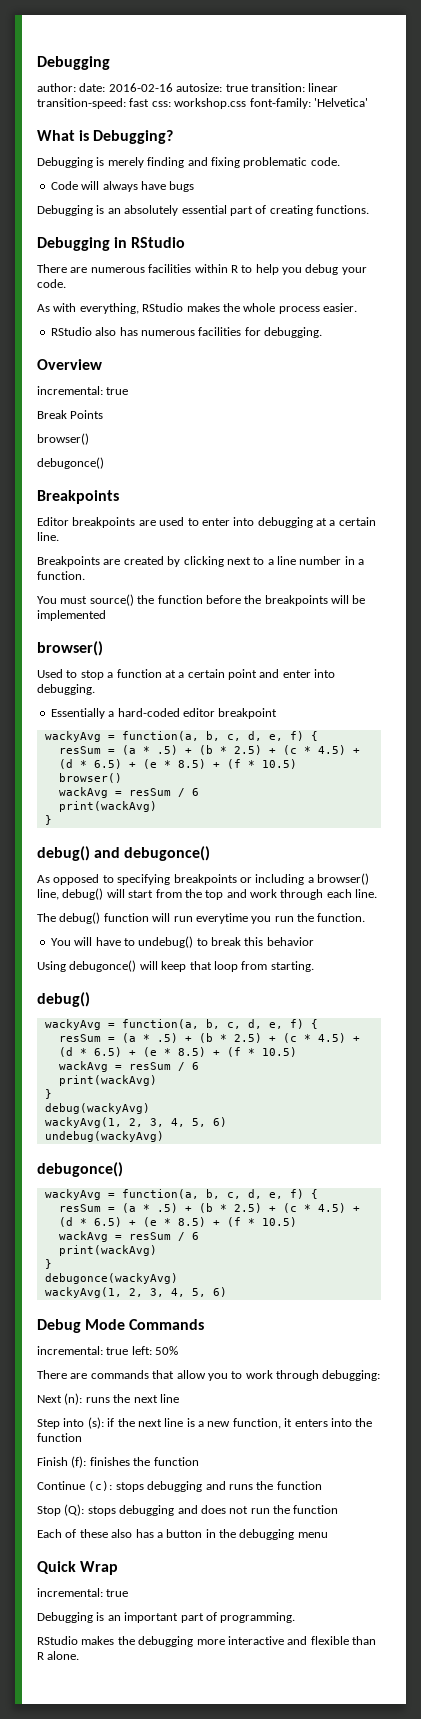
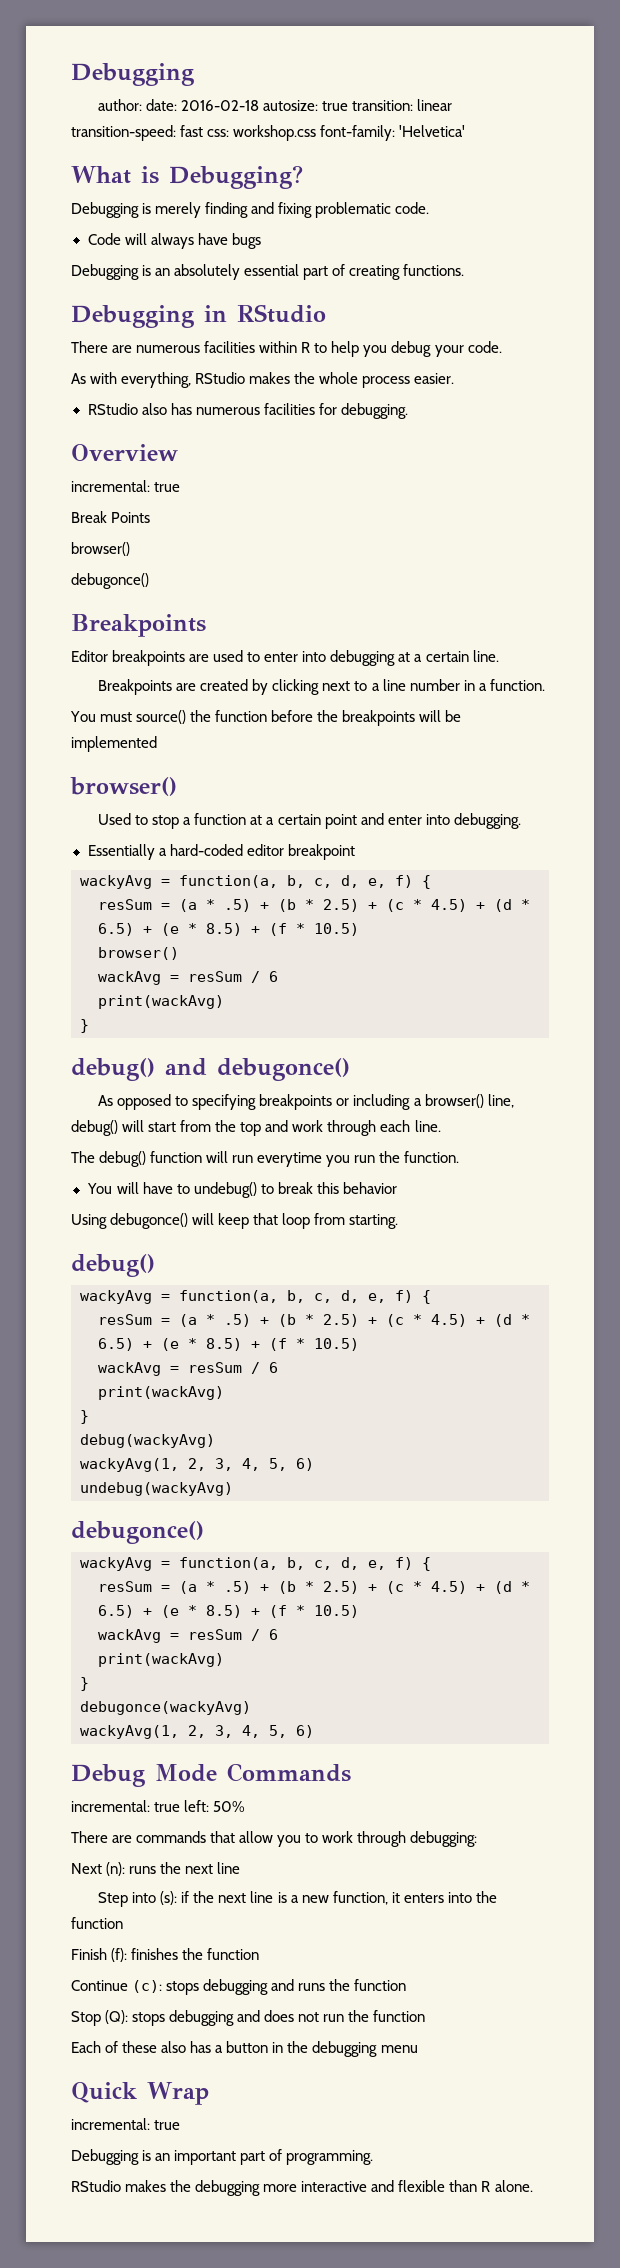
[108,83,173,92] 2016-02-16 -> [181,100,260,111] 2016-02-18

